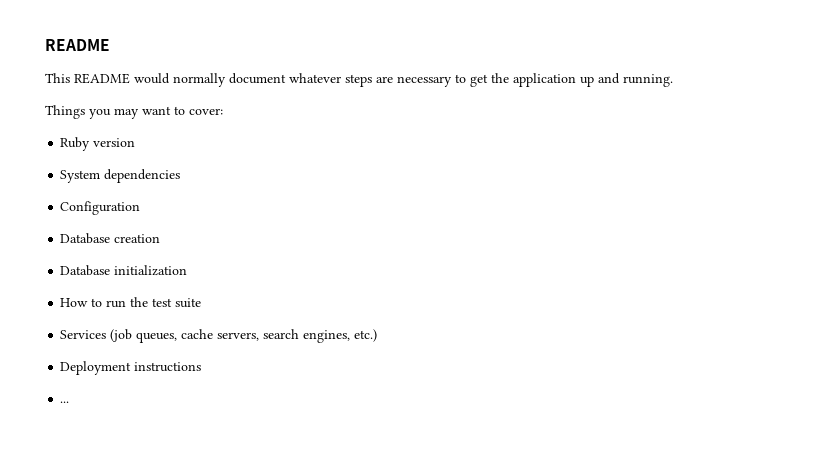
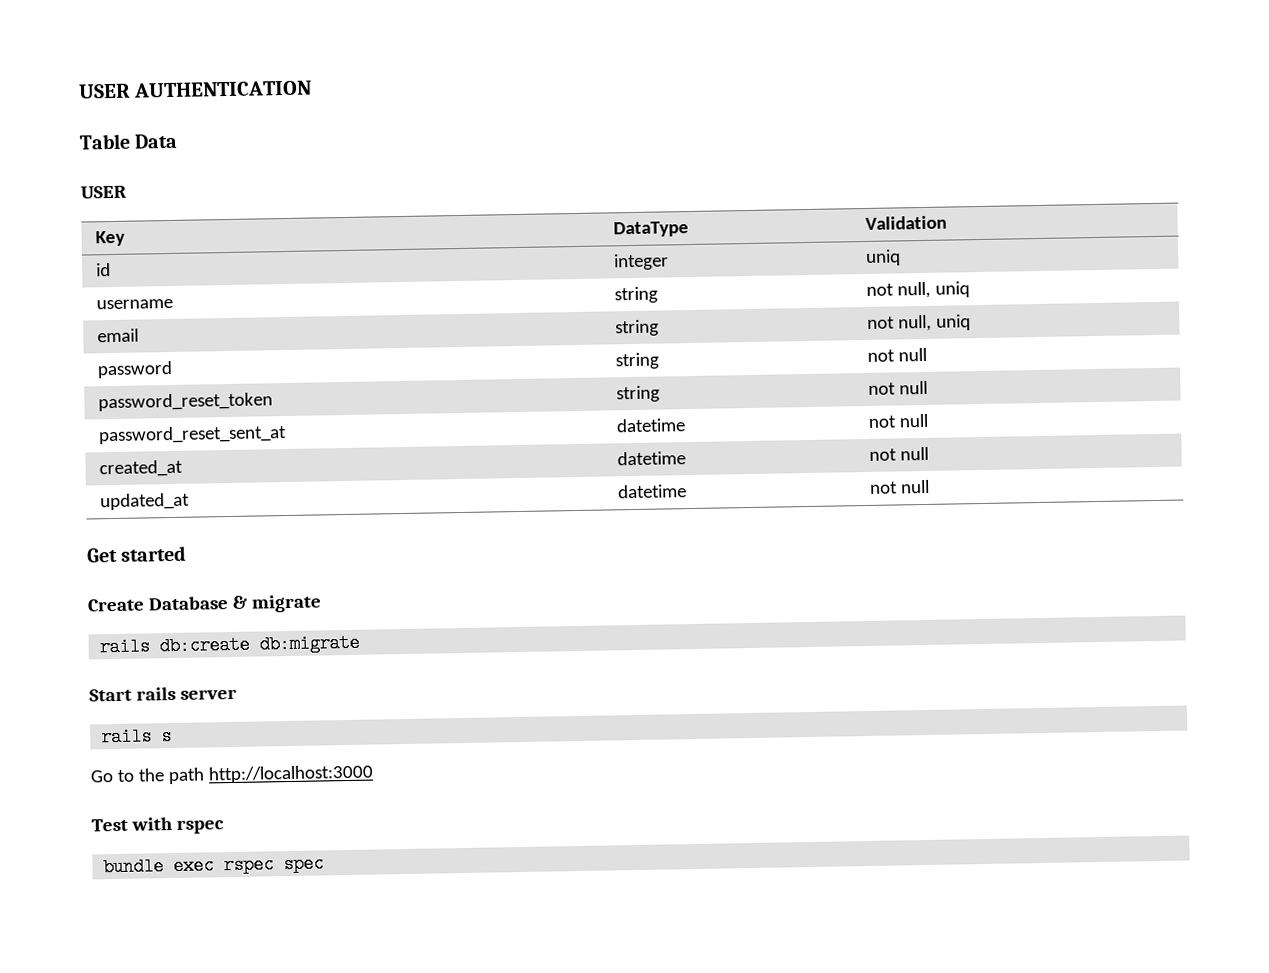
[45,39,110,51] [45,73,673,87] [45,105,223,119] [60,137,136,151] [60,169,181,183] [60,201,141,215] [60,233,161,244] [60,265,188,276] [60,297,202,308] [60,329,378,343] [60,361,202,375] [60,401,70,403] README // This README would normally document whatever steps are necessary to get the application up and running. // Things you may want to cover: // Ruby version // System dependencies // Configuration // Database creation // Database initialization // How to run the test suite // Services (job queues, cache servers, search engines, etc.) // Deployment instructions // ... -> [78,80,312,99] [79,133,179,150] [80,185,126,199] [95,230,126,247] [613,221,690,238] [865,215,948,230] [96,263,112,277] [613,253,670,271] [865,249,902,266] [96,298,174,310] [614,286,659,304] [866,281,971,299] [97,328,140,343] [615,319,660,337] [867,314,972,332] [97,360,174,379] [615,352,660,370] [867,347,928,362] [98,392,274,412] [616,385,661,403] [868,380,929,395] [98,424,288,445] [616,418,687,433] [868,413,930,428] [99,459,184,478] [617,451,687,466] [869,446,930,461] [100,492,191,511] [617,484,688,499] [869,479,931,494] [86,545,187,563] [87,594,322,613] [99,633,361,657] [89,686,237,702] [101,727,173,747] [90,764,374,785] [91,817,224,834] [103,854,325,877] USER AUTHENTICATION // Table Data // USER // Key | DataType | Validation // id | integer | uniq // username | string | not null, uniq // email | string | not null, uniq // password | string | not null // password_reset_token | string | not null // password_reset_sent_at | datetime | not null // created_at | datetime | not null // updated_at | datetime | not null // Get started // Create Database & migrate // rails db:create db:migrate // Start rails server // rails s // Go to the path http://localhost:3000 // Test with rspec // bundle exec rspec spec

